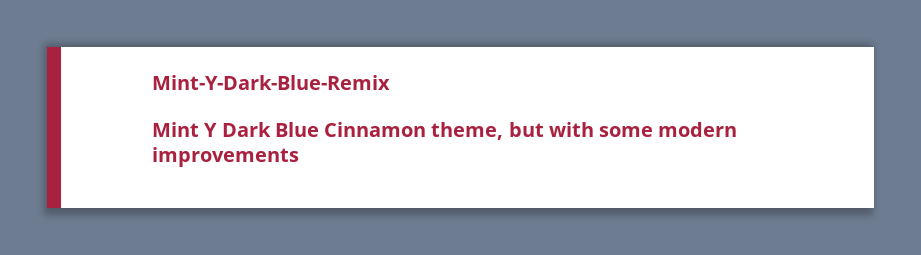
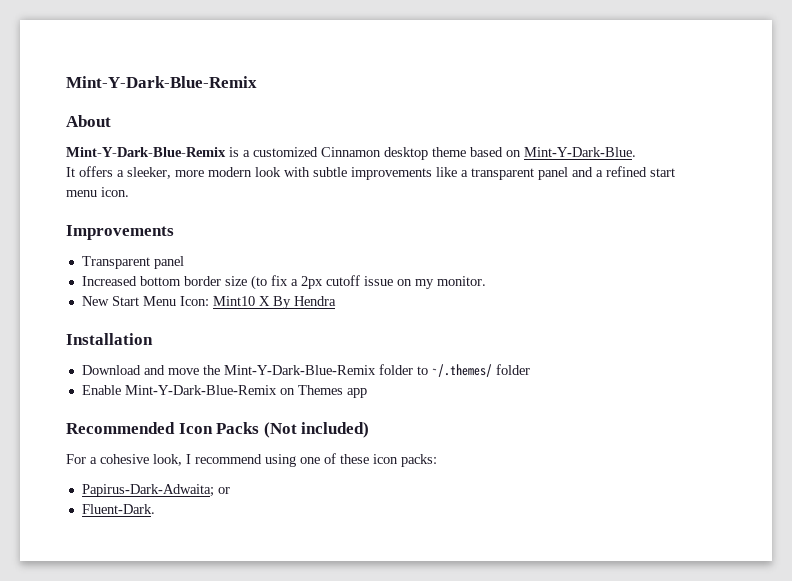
[152,122,738,140] [152,147,299,167] Mint Y Dark Blue Cinnamon theme, but with some modern improvements -> [66,115,111,127] [66,147,636,160] [66,166,675,180] [66,187,129,197] [66,225,174,240] [81,256,184,269] [81,275,486,290] [81,296,336,309] [66,333,153,345] [81,364,530,377] [81,385,367,398] [66,422,370,438] [66,453,437,467] [81,484,230,497] [81,504,155,514] About // Mint-Y-Dark-Blue-Remix is a customized Cinnamon desktop theme based on Mint-Y-Dark-Blue. // It offers a sleeker, more modern look with subtle improvements like a transparent panel and a refined start menu icon. // Improvements // Transparent panel // Increased bottom border size (to fix a 2px cutoff issue on my monitor. // New Start Menu Icon: Mint10 X By Hendra // Installation // Download and move the Mint-Y-Dark-Blue-Remix folder to ~/.themes/ folder // Enable Mint-Y-Dark-Blue-Remix on Themes app // Recommended Icon Packs (Not included) // For a cohesive look, I recommend using one of these icon packs: // Papirus-Dark-Adwaita; or // Fluent-Dark.

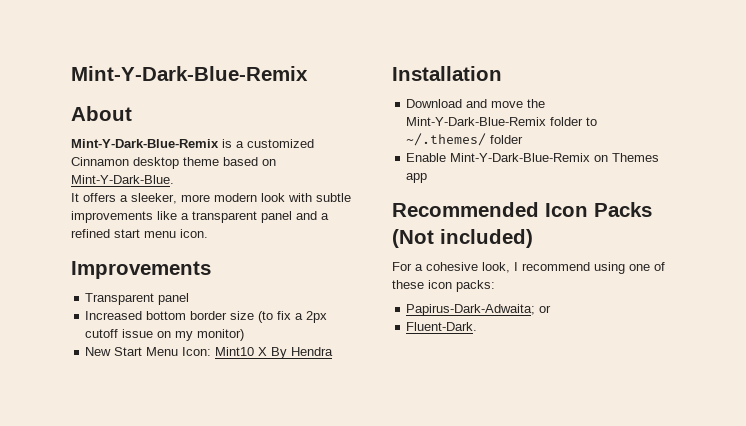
[436,276,486,286] monitor. -> [197,329,245,341] monitor)

